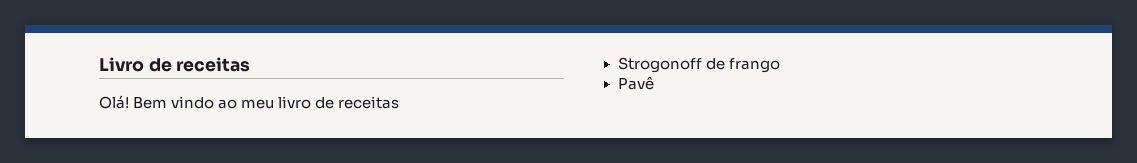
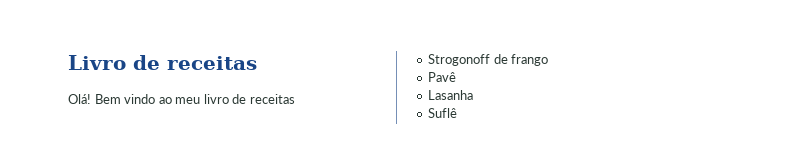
(654, 83) none -> [428,90,474,100] [428,108,458,118] // Lasanha // Suflê

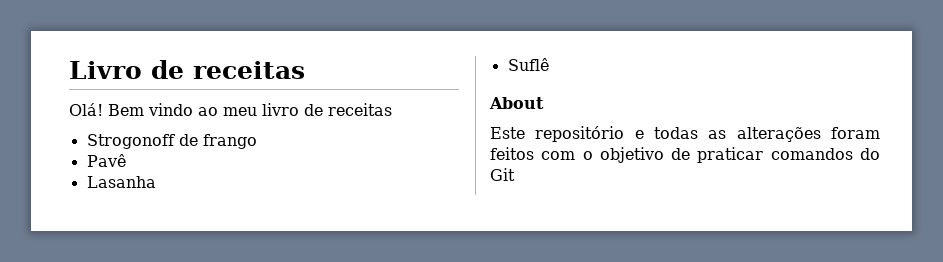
(458, 113) none -> [489,97,544,109] [490,126,880,142] [490,147,880,163] [490,168,515,181] // About // Este repositório e todas as alterações foram feitos com o objetivo de praticar comandos do Git

